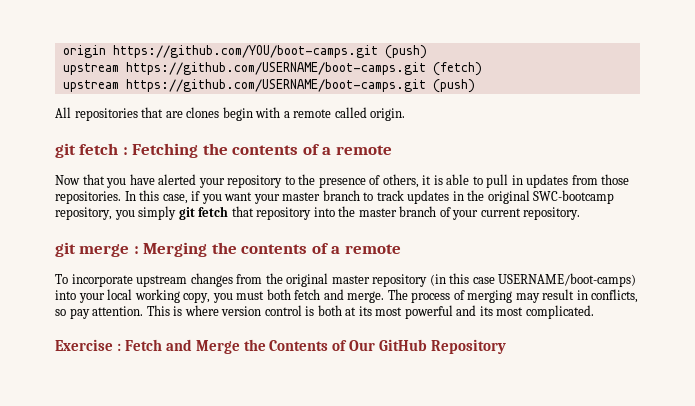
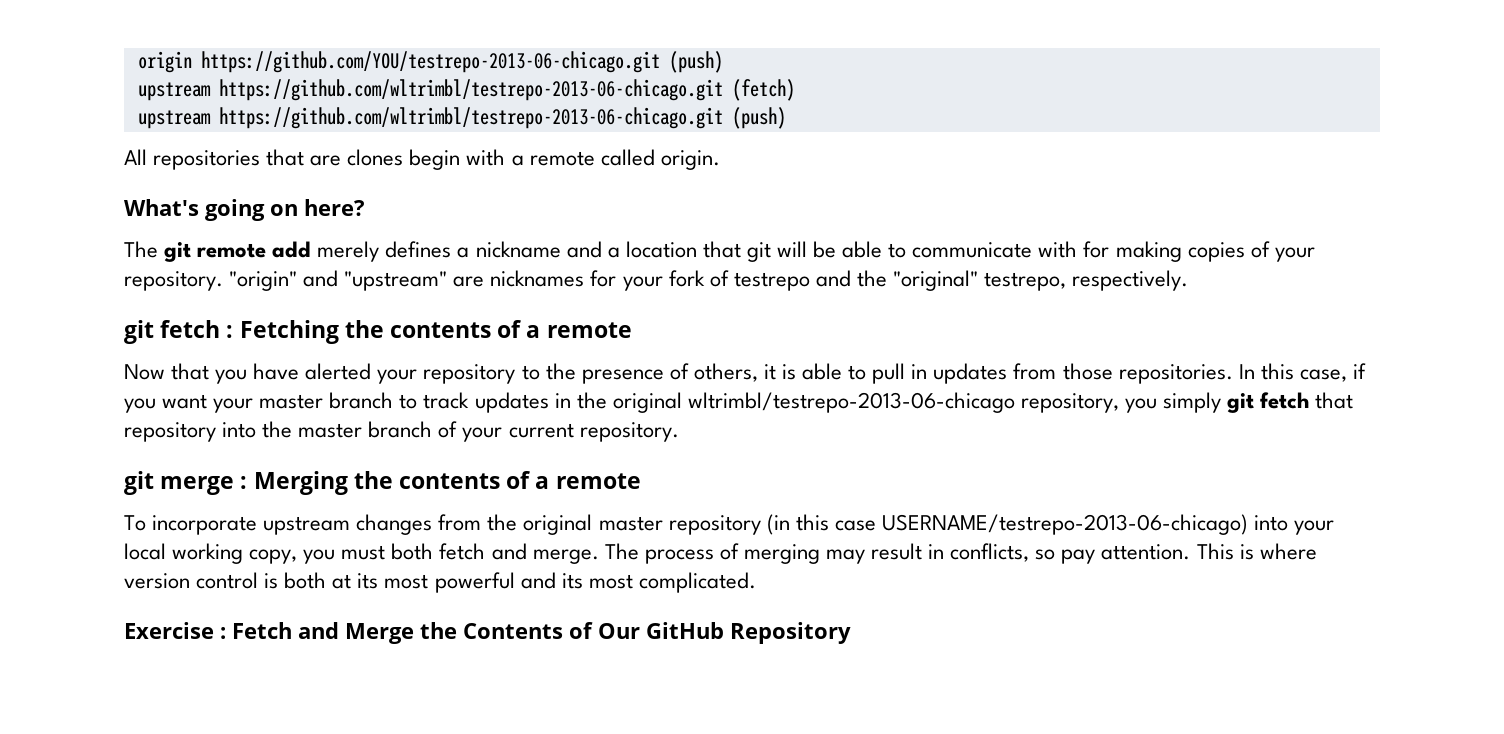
[112,45,378,58] https://github.com/YOU/boot-camps.git -> [200,51,660,73] https://github.com/YOU/testrepo-2013-06-chicago.git
[125,62,426,75] https://github.com/USERNAME/boot-camps.git -> [218,79,723,101] https://github.com/wltrimbl/testrepo-2013-06-chicago.git
[125,79,426,92] https://github.com/USERNAME/boot-camps.git -> [218,107,723,129] https://github.com/wltrimbl/testrepo-2013-06-chicago.git
(406, 114) none -> [124,199,365,221] [124,241,1315,262] [124,270,1189,291] // What's going on here? // The git remote add merely defines a nickname and a location that git will be able to communicate with for making copies of your repository. "origin" and "upstream" are nicknames for your fork of testrepo and the "original" testrepo, respectively.
[533,190,615,204] SWC-bootcamp -> [687,392,1015,413] wltrimbl/testrepo-2013-06-chicago
[498,273,637,287] USERNAME/boot-camps) -> [881,514,1248,535] USERNAME/testrepo-2013-06-chicago)

